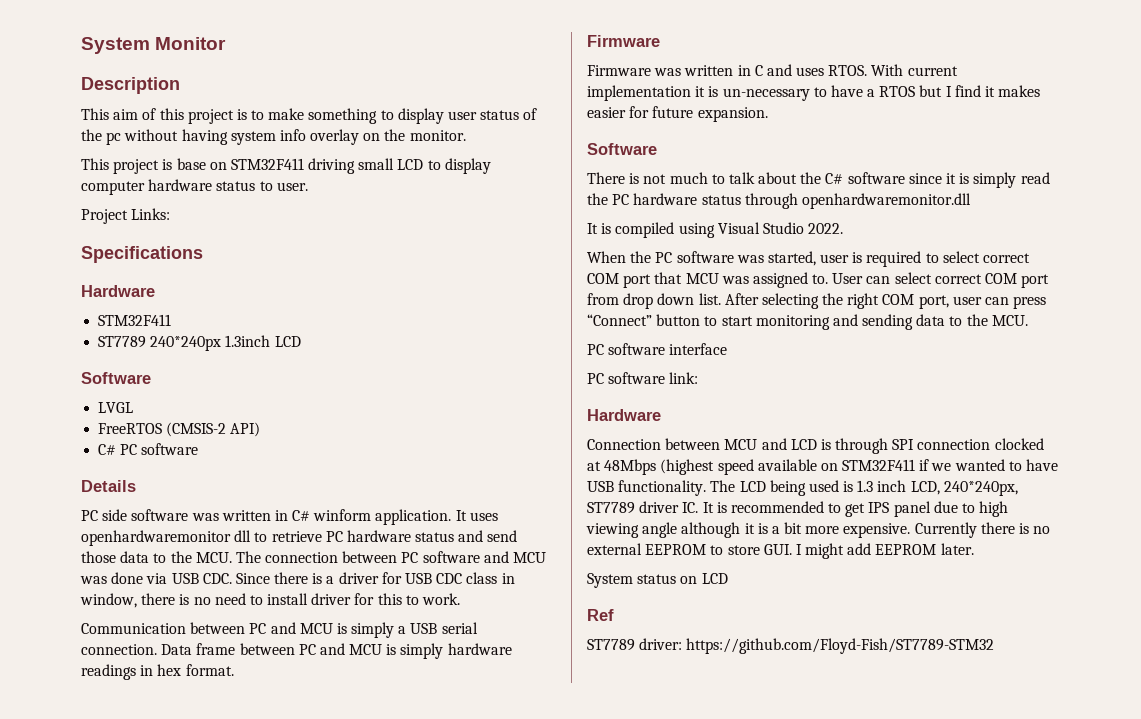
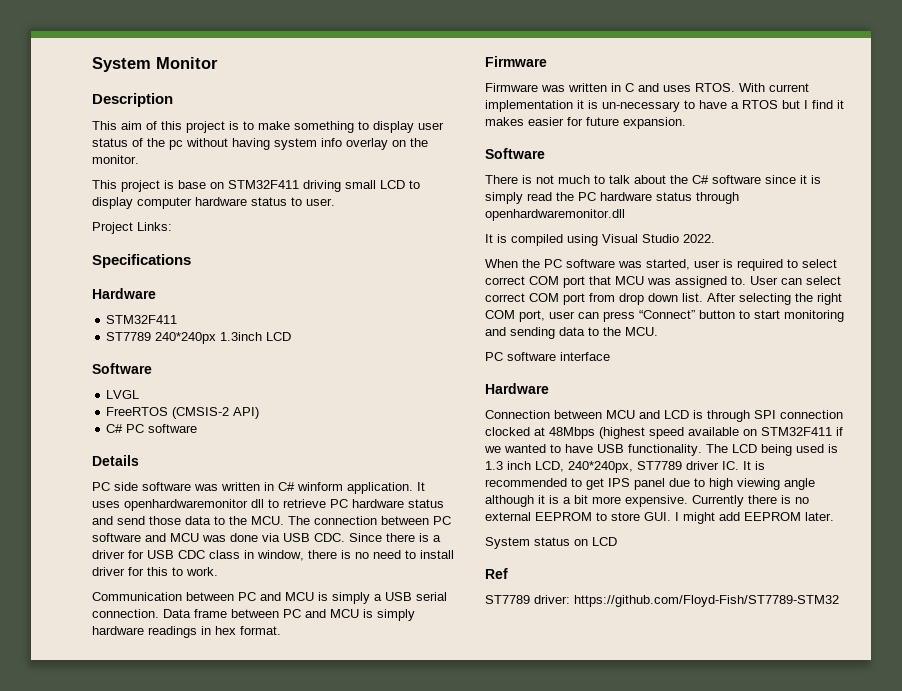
[587,372,699,384] // PC software link: -> (610, 356) none

